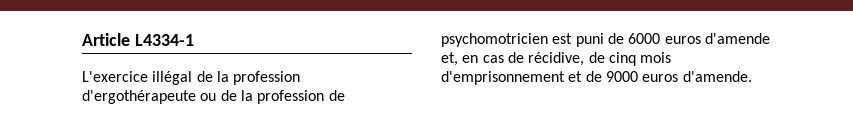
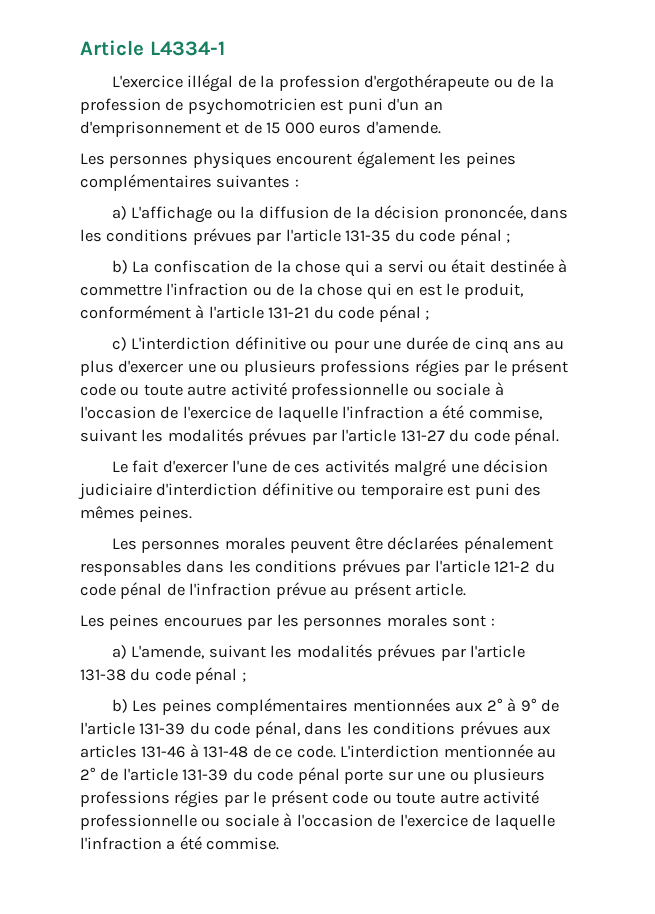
[607,33,770,44] [441,52,672,66] de 6000 euros d'amende et, en cas de récidive, de cinq mois -> [387,98,443,111] d'un an
[605,71,638,82] 9000 -> [266,122,315,134] 15 000
(752, 76) none -> [80,151,516,169] [80,174,299,191] [111,205,569,223] [80,228,511,245] [111,259,568,277] [80,283,523,300] [80,305,430,322] [111,336,565,354] [80,359,569,377] [80,382,504,399] [80,405,542,423] [80,428,560,445] [111,459,549,477] [78,482,542,500] [80,505,193,522] [111,536,553,553] [80,559,555,576] [80,582,467,599] [80,614,495,630] [111,644,526,661] [80,667,246,684] [111,698,560,715] [80,721,551,738] [80,744,557,758] [80,767,546,784] [80,790,540,808] [80,813,555,831] [80,836,280,850] // Les personnes physiques encourent également les peines complémentaires suivantes : // a) L'affichage ou la diffusion de la décision prononcée, dans les conditions prévues par l'article 131-35 du code pénal ; // b) La confiscation de la chose qui a servi ou était destinée à commettre l'infraction ou de la chose qui en est le produit, conformément à l'article 131-21 du code pénal ; // c) L'interdiction définitive ou pour une durée de cinq ans au plus d'exercer une ou plusieurs professions régies par le présent code ou toute autre activité professionnelle ou sociale à l'occasion de l'exercice de laquelle l'infraction a été commise, suivant les modalités prévues par l'article 131-27 du code pénal. // Le fait d'exercer l'une de ces activités malgré une décision judiciaire d'interdiction définitive ou temporaire est puni des mêmes peines. // Les personnes morales peuvent être déclarées pénalement responsables dans les conditions prévues par l'article 121-2 du code pénal de l'infraction prévue au présent article. // Les peines encourues par les personnes morales sont : // a) L'amende, suivant les modalités prévues par l'article 131-38 du code pénal ; // b) Les peines complémentaires mentionnées aux 2° à 9° de l'article 131-39 du code pénal, dans les conditions prévues aux articles 131-46 à 131-48 de ce code. L'interdiction mentionnée au 2° de l'article 131-39 du code pénal porte sur une ou plusieurs professions régies par le présent code ou toute autre activité professionnelle ou sociale à l'occasion de l'exercice de laquelle l'infraction a été commise.

